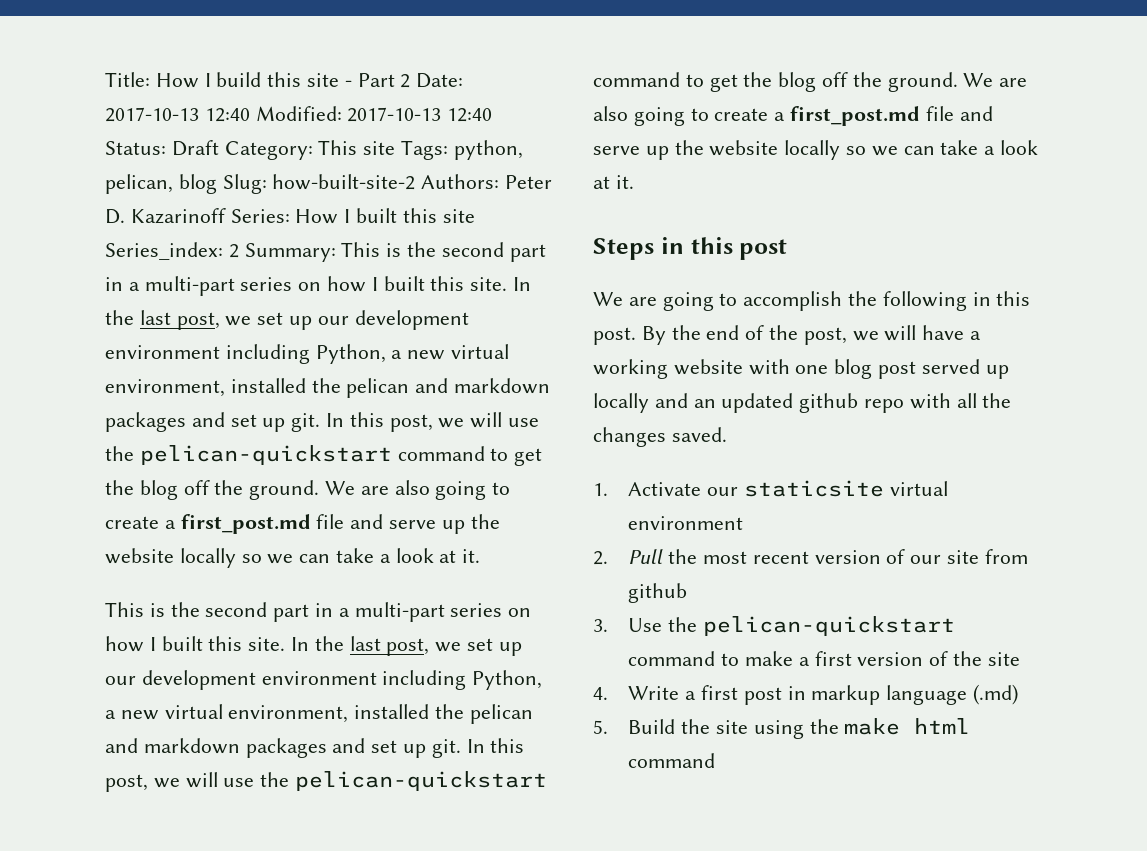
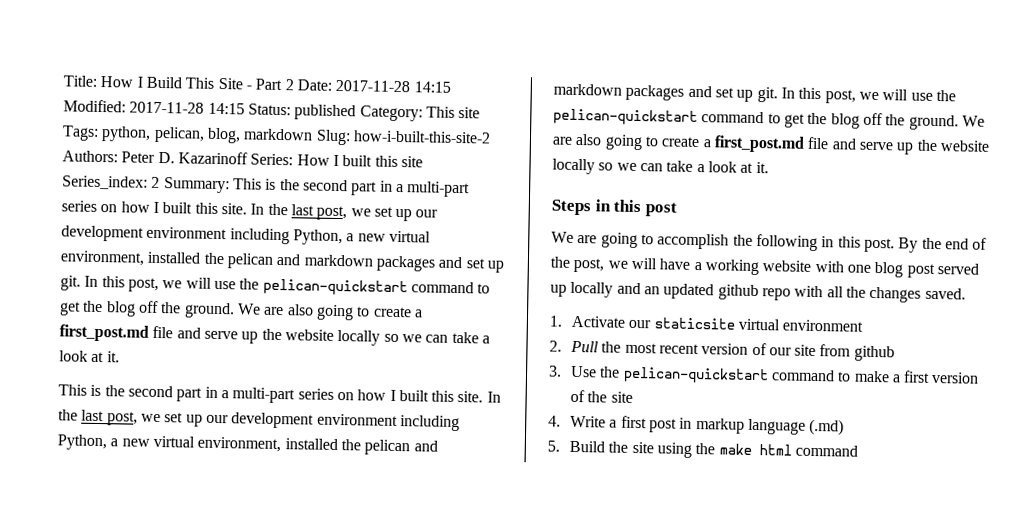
[216,72,340,87] build this site -> [145,76,243,90] Build This Site
[105,106,493,122] [105,140,219,156] 2017-10-13 12:40 Modified: 2017-10-13 12:40 Status: Draft -> [335,79,451,93] [63,99,357,121] 2017-11-28 14:15 Modified: 2017-11-28 14:15 Status: published
[178,174,416,194] blog Slug: how-built-site-2 -> [206,127,491,146] blog, markdown Slug: how-i-built-this-site-2

